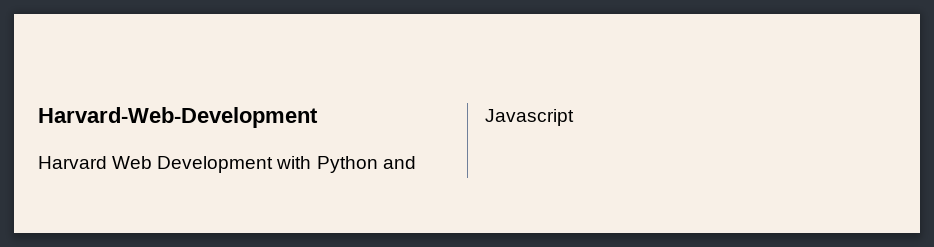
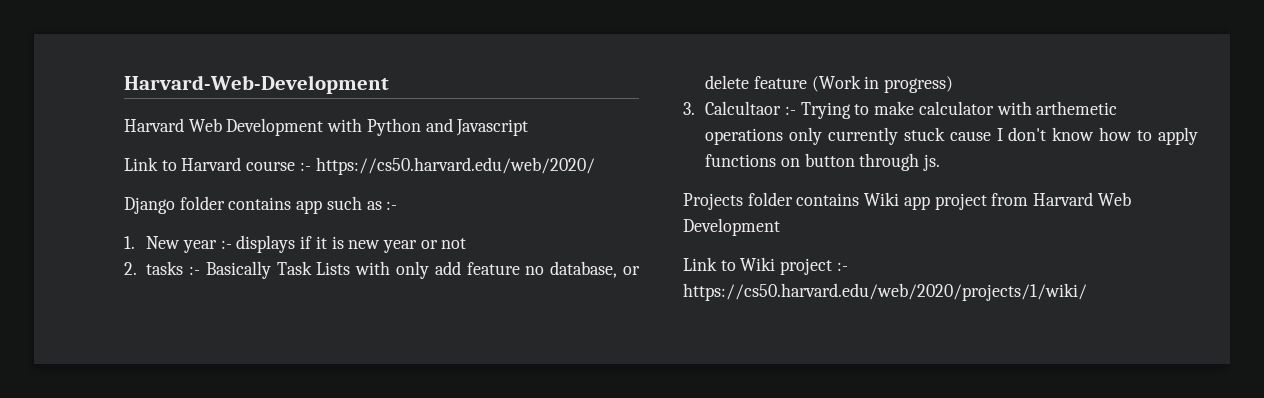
(574, 117) none -> [124,157,595,175] [124,196,398,214] [124,235,467,253] [124,261,640,279] [705,75,954,93] [683,101,1118,119] [705,127,1198,145] [705,153,941,171] [683,192,1131,210] [683,218,780,236] [683,257,848,275] [683,283,1087,301] // Link to Harvard course :- https://cs50.harvard.edu/web/2020/ // Django folder contains app such as :- // 1. New year :- displays if it is new year or not // 2. tasks :- Basically Task Lists with only add feature no database, or delete feature (Work in progress) // 3. Calcultaor :- Trying to make calculator with arthemetic operations only currently stuck cause I don't know how to apply functions on button through js. // Projects folder contains Wiki app project from Harvard Web Development // Link to Wiki project :- https://cs50.harvard.edu/web/2020/projects/1/wiki/

